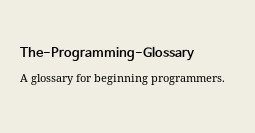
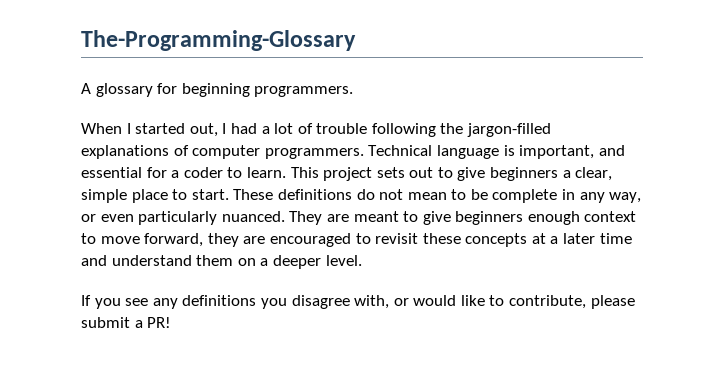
(225, 80) none -> [81,123,552,137] [81,145,625,159] [81,167,613,181] [81,189,642,203] [81,211,637,225] [81,233,632,247] [81,255,362,269] [81,295,635,309] [81,317,172,328] // When I started out, I had a lot of trouble following the jargon-filled explanations of computer programmers. Technical language is important, and essential for a coder to learn. This project sets out to give beginners a clear, simple place to start. These definitions do not mean to be complete in any way, or even particularly nuanced. They are meant to give beginners enough context to move forward, they are encouraged to revisit these concepts at a later time and understand them on a deeper level. // If you see any definitions you disagree with, or would like to contribute, please submit a PR!

